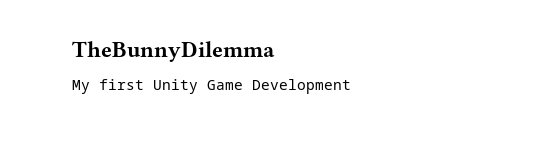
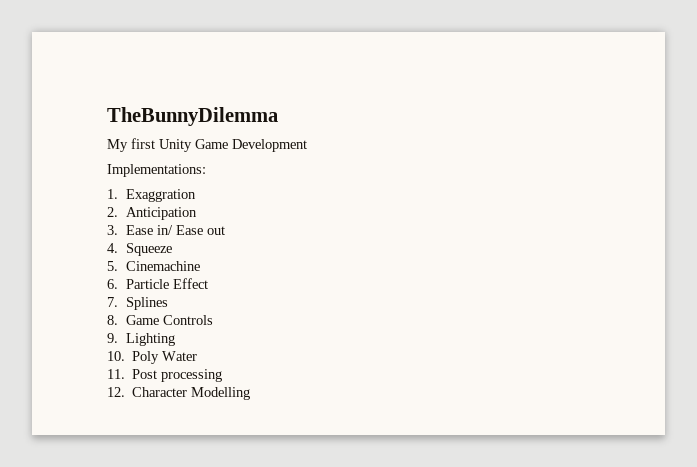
(351, 86) none -> [107,164,206,177] [107,189,197,202] [107,207,198,220] [107,225,226,235] [107,243,173,256] [107,261,201,271] [107,278,209,289] [107,297,169,310] [107,315,214,325] [107,333,176,346] [107,351,198,364] [107,369,223,382] [107,387,251,400] // Implementations: // 1. Exaggration // 2. Anticipation // 3. Ease in/ Ease out // 4. Squeeze // 5. Cinemachine // 6. Particle Effect // 7. Splines // 8. Game Controls // 9. Lighting // 10. Poly Water // 11. Post processing // 12. Character Modelling

